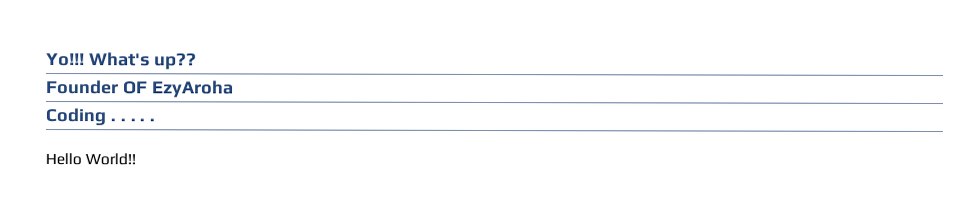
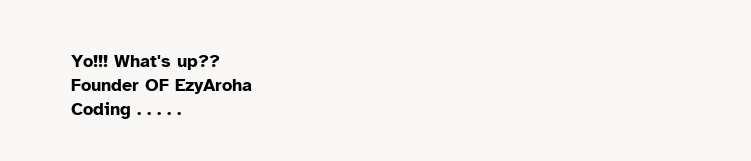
[45,153,137,166] // Hello World!! -> (181, 113) none

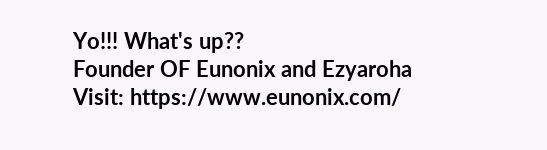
[175,79,252,94] [71,102,181,119] EzyAroha // Coding . . . . . -> [195,60,412,81] [72,88,401,109] Eunonix and Ezyaroha // Visit: https://www.eunonix.com/

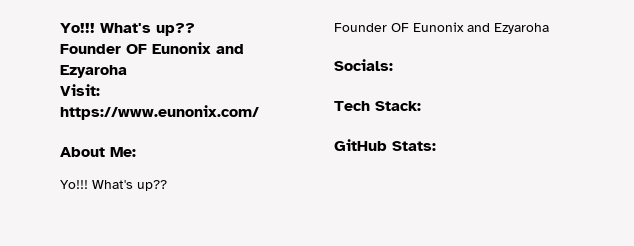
(401, 98) none -> [60,147,136,157] [60,180,167,191] [334,22,549,34] [334,59,393,71] [334,101,421,111] [334,139,436,151] // About Me: // Yo!!! What's up?? // Founder OF Eunonix and Ezyaroha // Socials: // Tech Stack: // GitHub Stats:

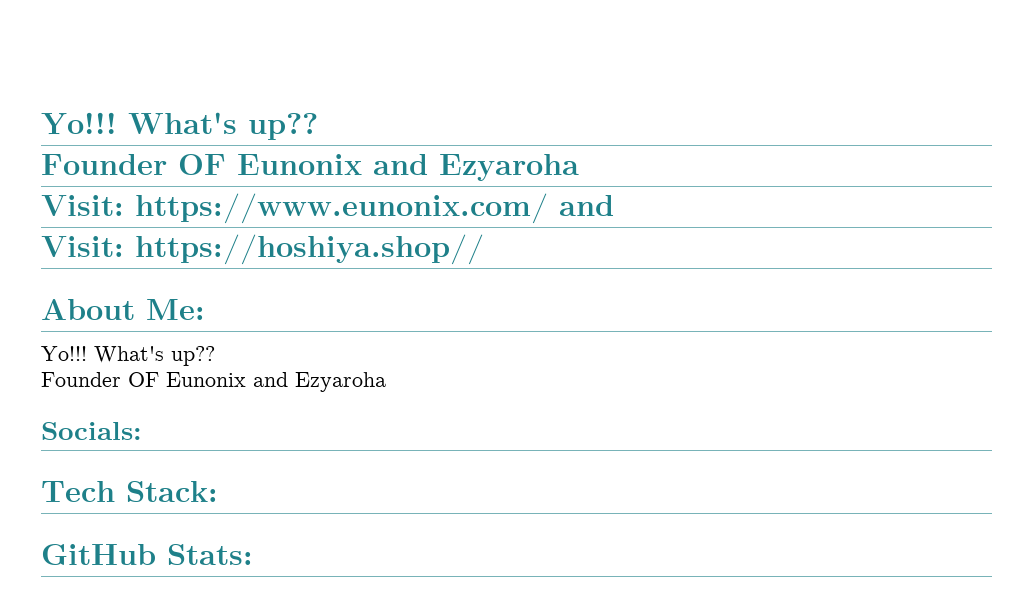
(259, 112) none -> [559,195,614,216] [41,234,484,265] and // Visit: https://hoshiya.shop//

